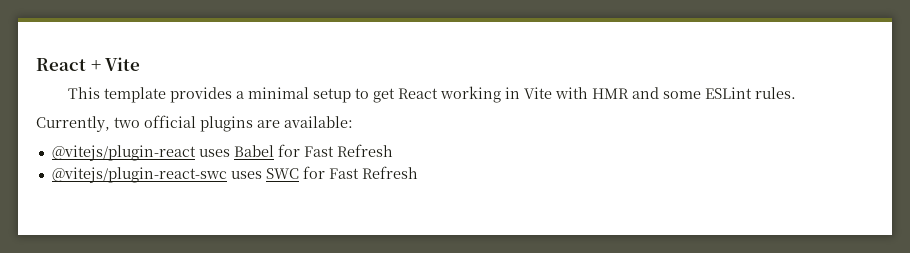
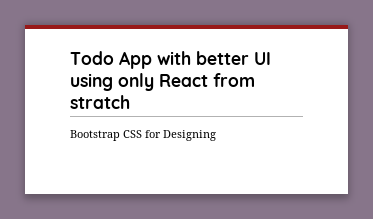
[36,57,141,71] [68,86,797,103] [36,115,353,132] [51,144,393,161] [51,166,418,183] React + Vite // This template provides a minimal setup to get React working in Vite with HMR and some ESLint rules. // Currently, two official plugins are available: // @vitejs/plugin-react uses Babel for Fast Refresh // @vitejs/plugin-react-swc uses SWC for Fast Refresh -> [70,51,271,69] [70,73,255,91] [70,95,130,109] [70,130,216,141] Todo App with better UI using only React from stratch // Bootstrap CSS for Designing

